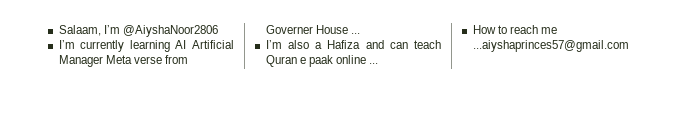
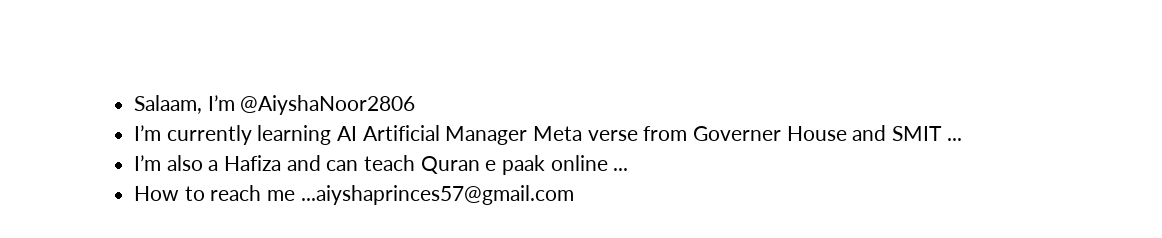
(348, 29) none -> [852,125,943,141] and SMIT

